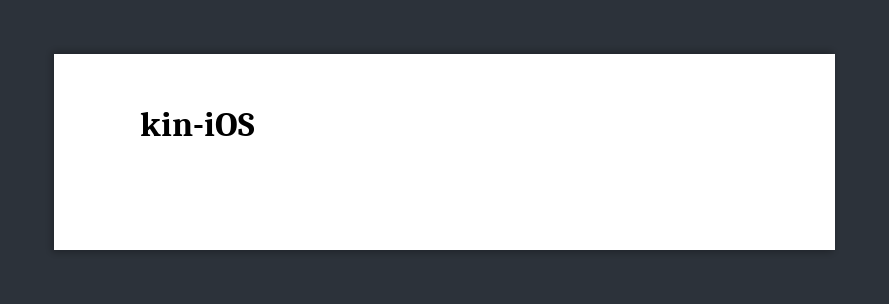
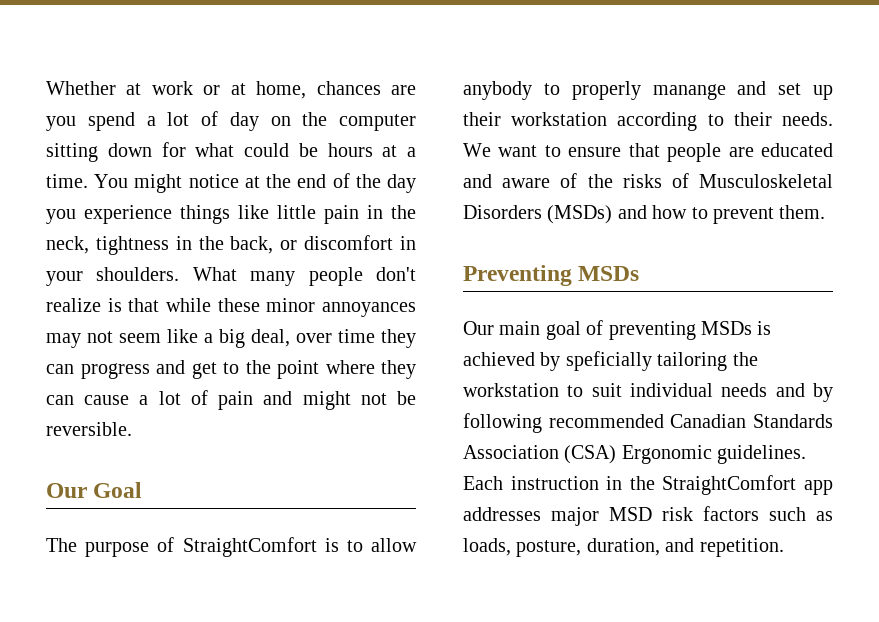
[140,111,255,136] kin-iOS -> [46,81,416,99] [46,111,416,131] [46,142,416,162] [46,173,417,193] [46,205,416,224] [46,235,416,255] [46,267,416,286] [46,298,416,317] [46,329,416,348] [46,360,416,379] [46,390,417,410] [46,422,132,436] [46,482,143,498] [46,537,418,557] [463,81,833,100] [463,112,833,131] [463,143,833,162] [463,173,833,188] [463,205,826,224] [463,265,640,286] [463,320,772,340] [463,351,758,371] [463,383,833,402] [463,413,833,433] [463,445,807,464] [463,475,833,495] [463,506,833,526] [463,538,784,557] Whether at work or at home, chances are you spend a lot of day on the computer sitting down for what could be hours at a time. You might notice at the end of the day you experience things like little pain in the neck, tightness in the back, or discomfort in your shoulders. What many people don't realize is that while these minor annoyances may not seem like a big deal, over time they can progress and get to the point where they can cause a lot of pain and might not be reversible. // Our Goal // The purpose of StraightComfort is to allow anybody to properly manange and set up their workstation according to their needs. We want to ensure that people are educated and aware of the risks of Musculoskeletal Disorders (MSDs) and how to prevent them. // Preventing MSDs // Our main goal of preventing MSDs is achieved by speficially tailoring the workstation to suit individual needs and by following recommended Canadian Standards Association (CSA) Ergonomic guidelines. Each instruction in the StraightComfort app addresses major MSD risk factors such as loads, posture, duration, and repetition.

